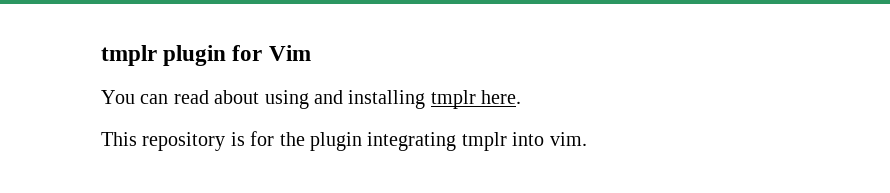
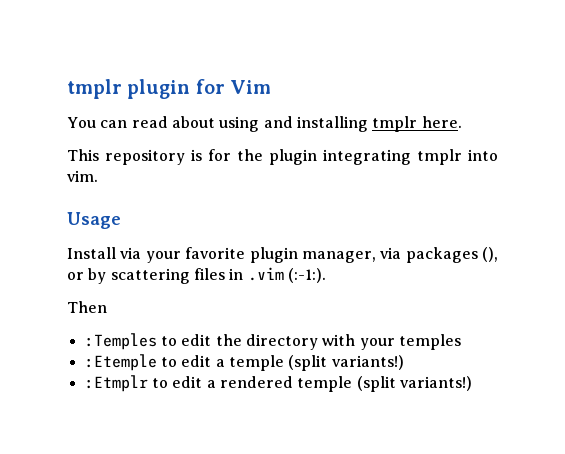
(587, 139) none -> [67,212,121,229] [67,247,498,263] [67,267,326,284] [67,301,107,313] [84,333,461,350] [84,354,404,371] [84,375,472,392] // Usage // Install via your favorite plugin manager, via packages (), or by scattering files in .vim (:-1:). // Then // :Temples to edit the directory with your temples // :Etemple to edit a temple (split variants!) // :Etmplr to edit a rendered temple (split variants!)

